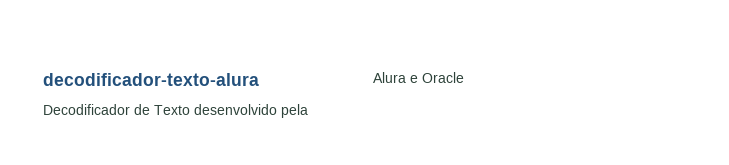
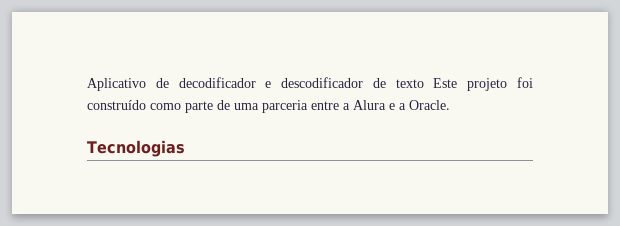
[43,73,259,86] [43,104,308,118] [373,72,464,83] decodificador-texto-alura // Decodificador de Texto desenvolvido pela Alura e Oracle -> [87,77,533,91] [87,100,450,113] [87,140,185,157] Aplicativo de decodificador e descodificador de texto Este projeto foi construído como parte de uma parceria entre a Alura e a Oracle. // Tecnologias

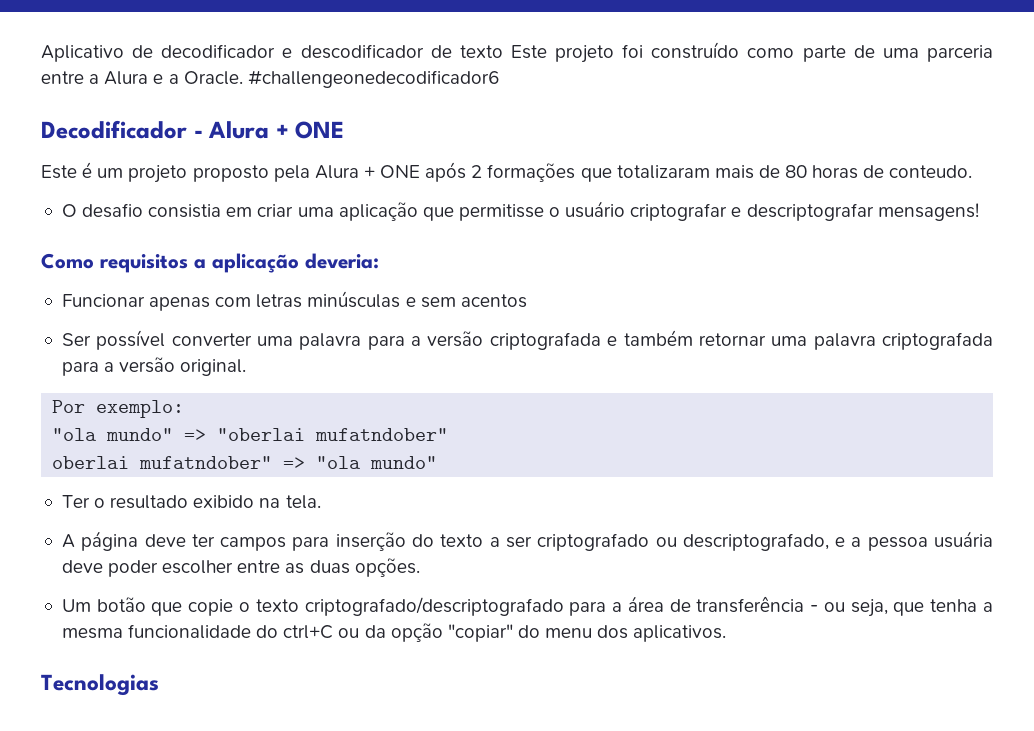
(450, 105) none -> [247,70,499,88] [41,120,345,139] [41,162,973,183] [61,201,979,221] [41,253,379,273] [61,291,527,311] [61,330,994,350] [61,357,247,376] [52,400,185,418] [52,428,449,441] [52,456,438,469] [61,495,321,509] [61,531,993,551] [61,558,420,577] [61,596,993,617] [61,623,727,642] #challengeonedecodificador6 // Decodificador - Alura + ONE // Este é um projeto proposto pela Alura + ONE após 2 formações que totalizaram mais de 80 horas de conteudo. // O desafio consistia em criar uma aplicação que permitisse o usuário criptografar e descriptografar mensagens! // Como requisitos a aplicação deveria: // Funcionar apenas com letras minúsculas e sem acentos // Ser possível converter uma palavra para a versão criptografada e também retornar uma palavra criptografada para a versão original. // Por exemplo: // "ola mundo" => "oberlai mufatndober" // oberlai mufatndober" => "ola mundo" // Ter o resultado exibido na tela. // A página deve ter campos para inserção do texto a ser criptografado ou descriptografado, e a pessoa usuária deve poder escolher entre as duas opções. // Um botão que copie o texto criptografado/descriptografado para a área de transferência - ou seja, que tenha a mesma funcionalidade do ctrl+C ou da opção "copiar" do menu dos aplicativos.

